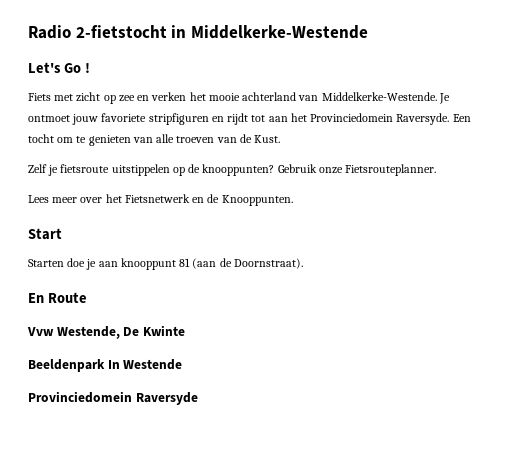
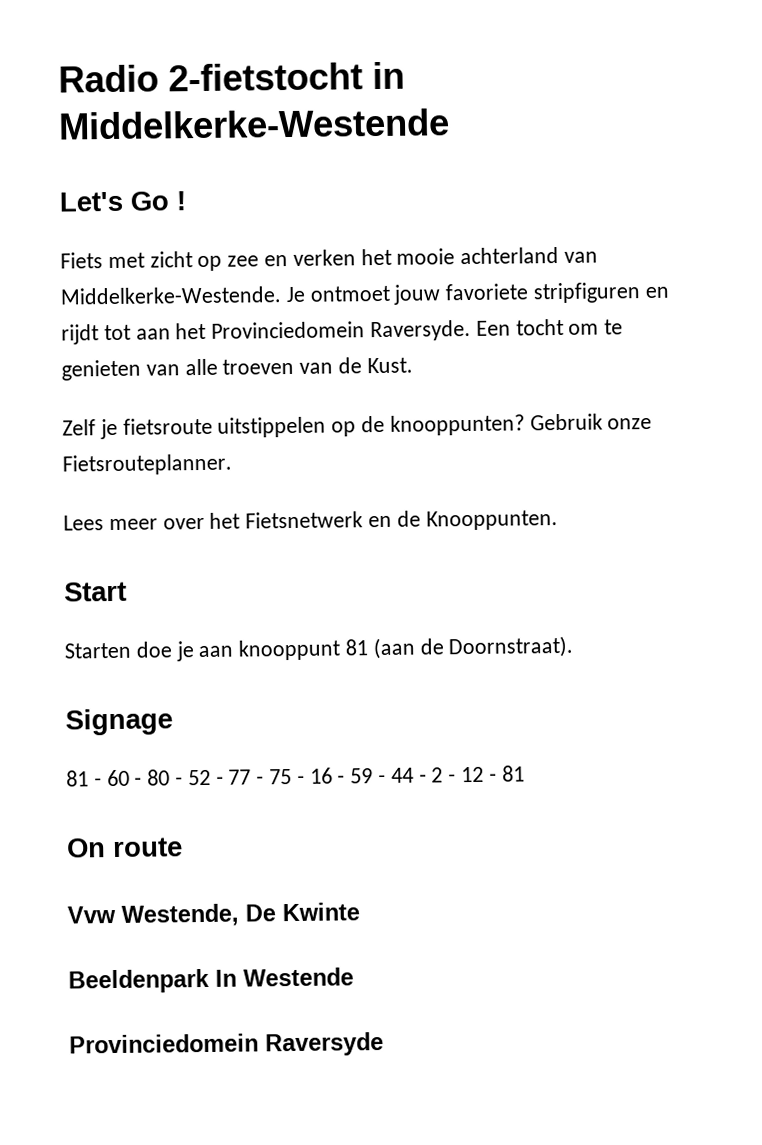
[28,292,87,303] En Route -> [65,708,173,736] [66,765,525,787] [66,837,183,858] Signage // 81 - 60 - 80 - 52 - 77 - 75 - 16 - 59 - 44 - 2 - 12 - 81 // On route

